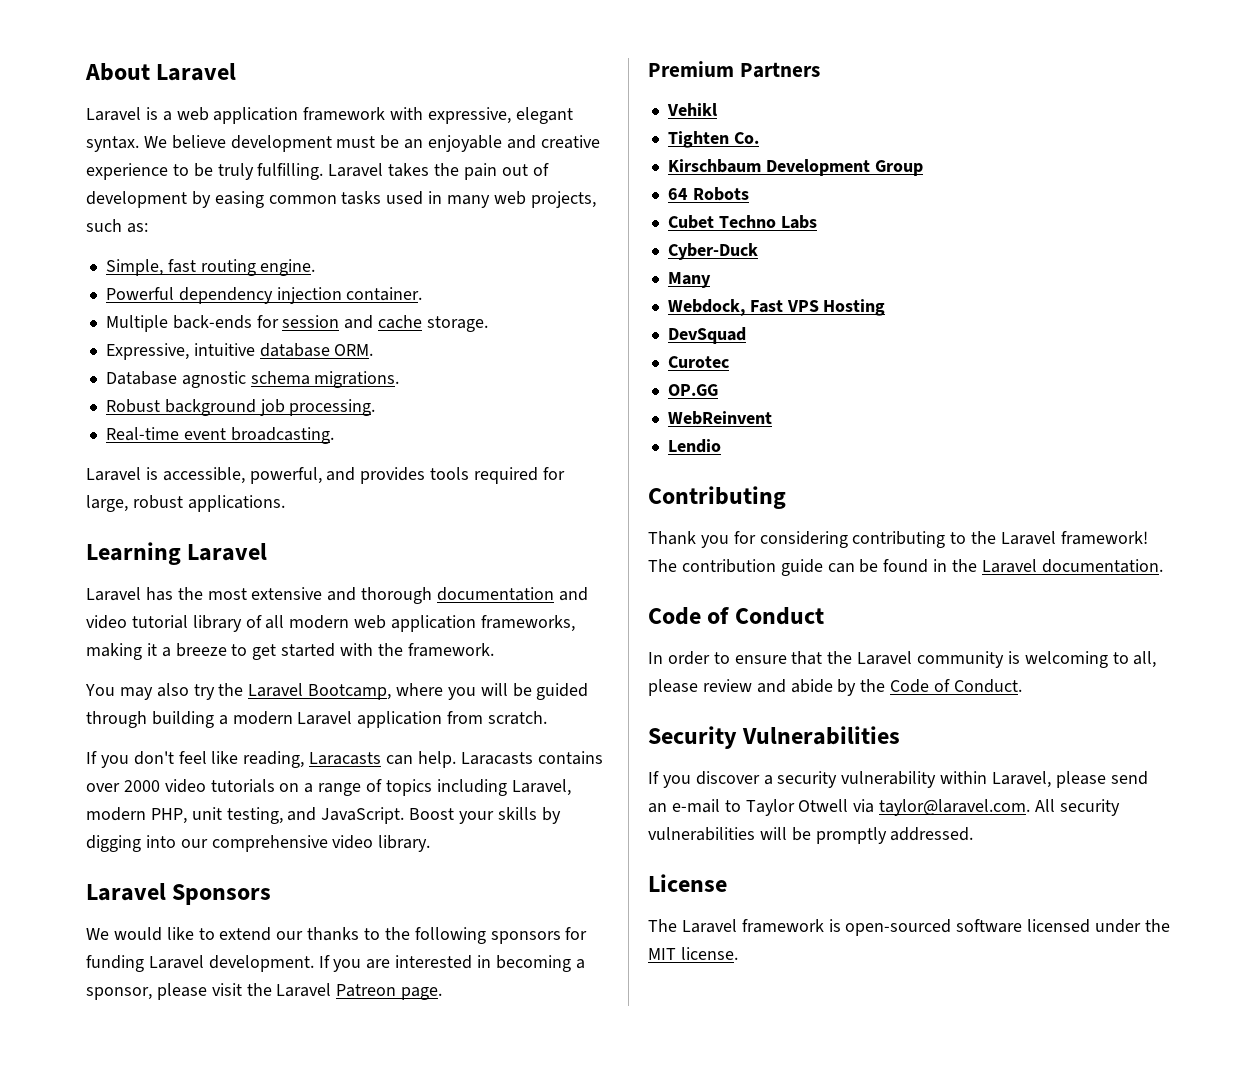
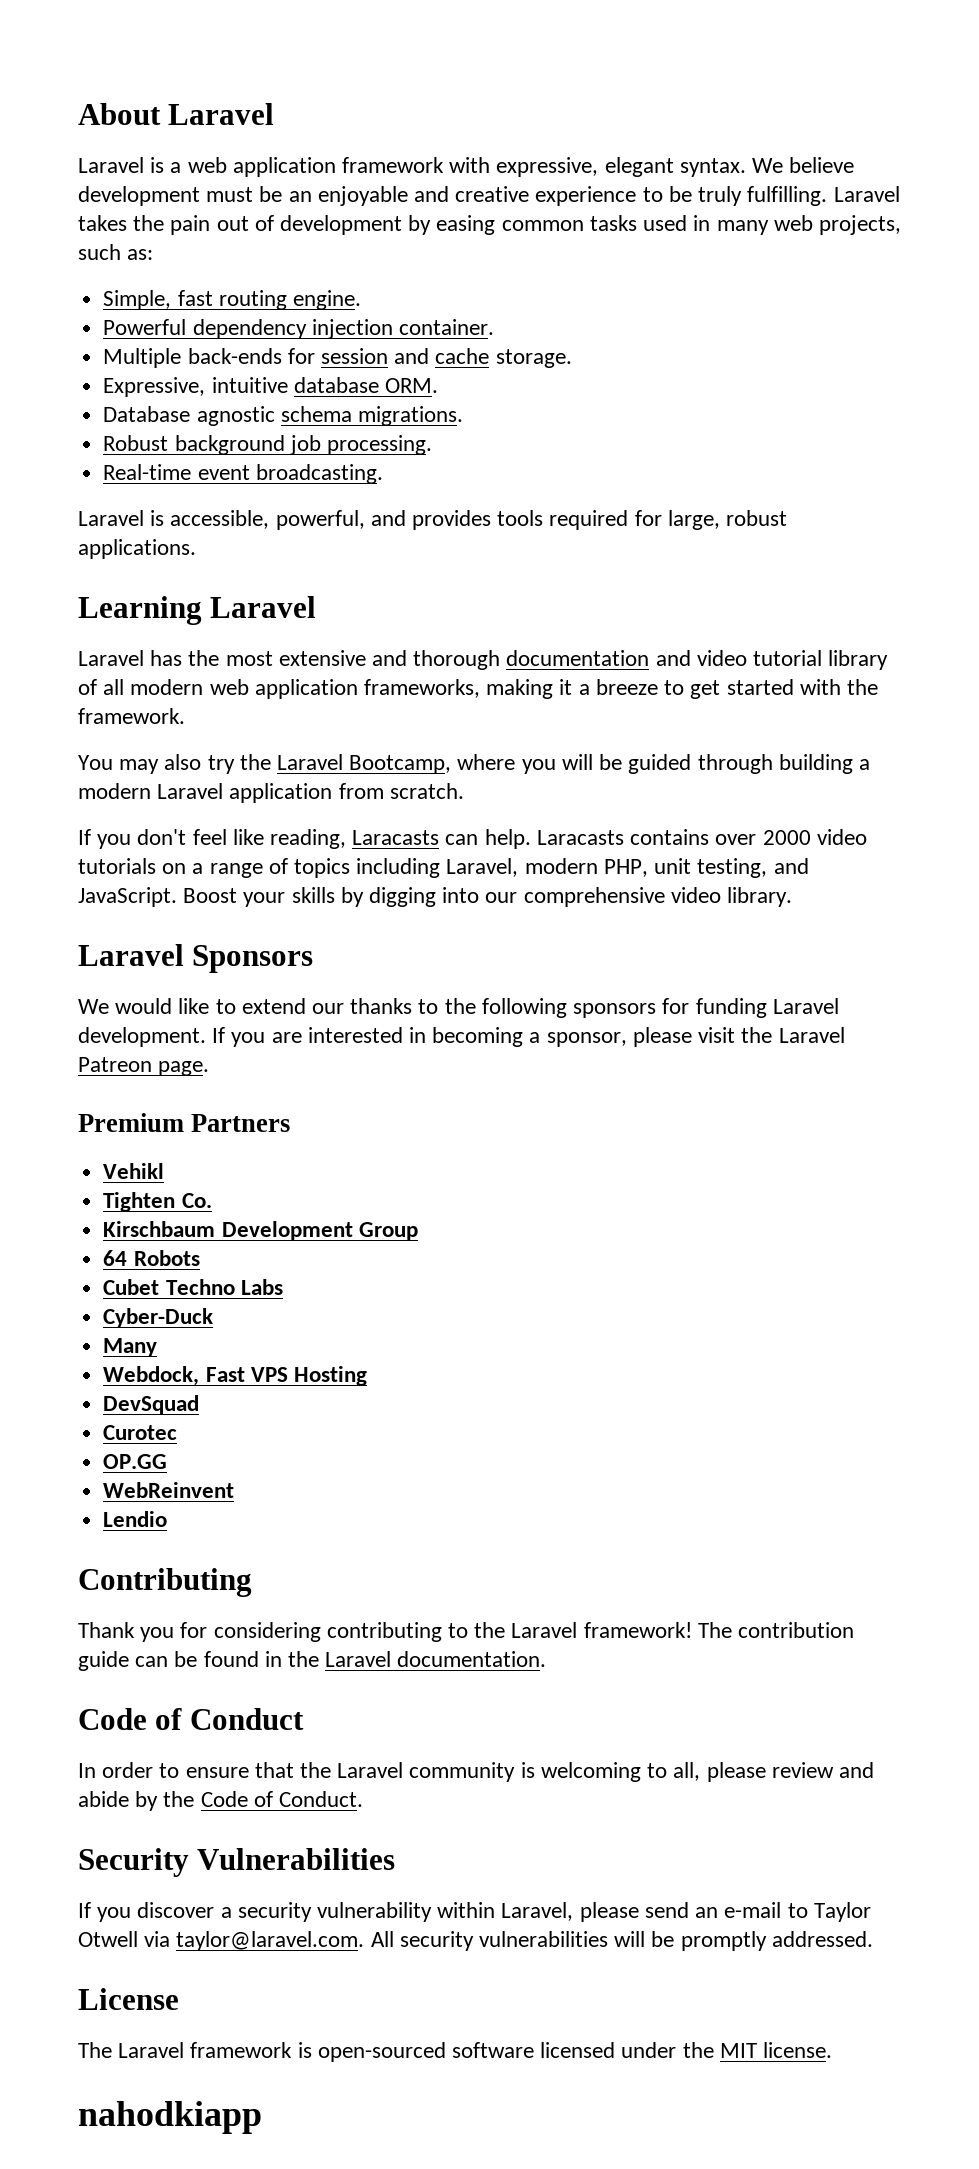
(738, 953) none -> [78,2101,262,2134] // nahodkiapp

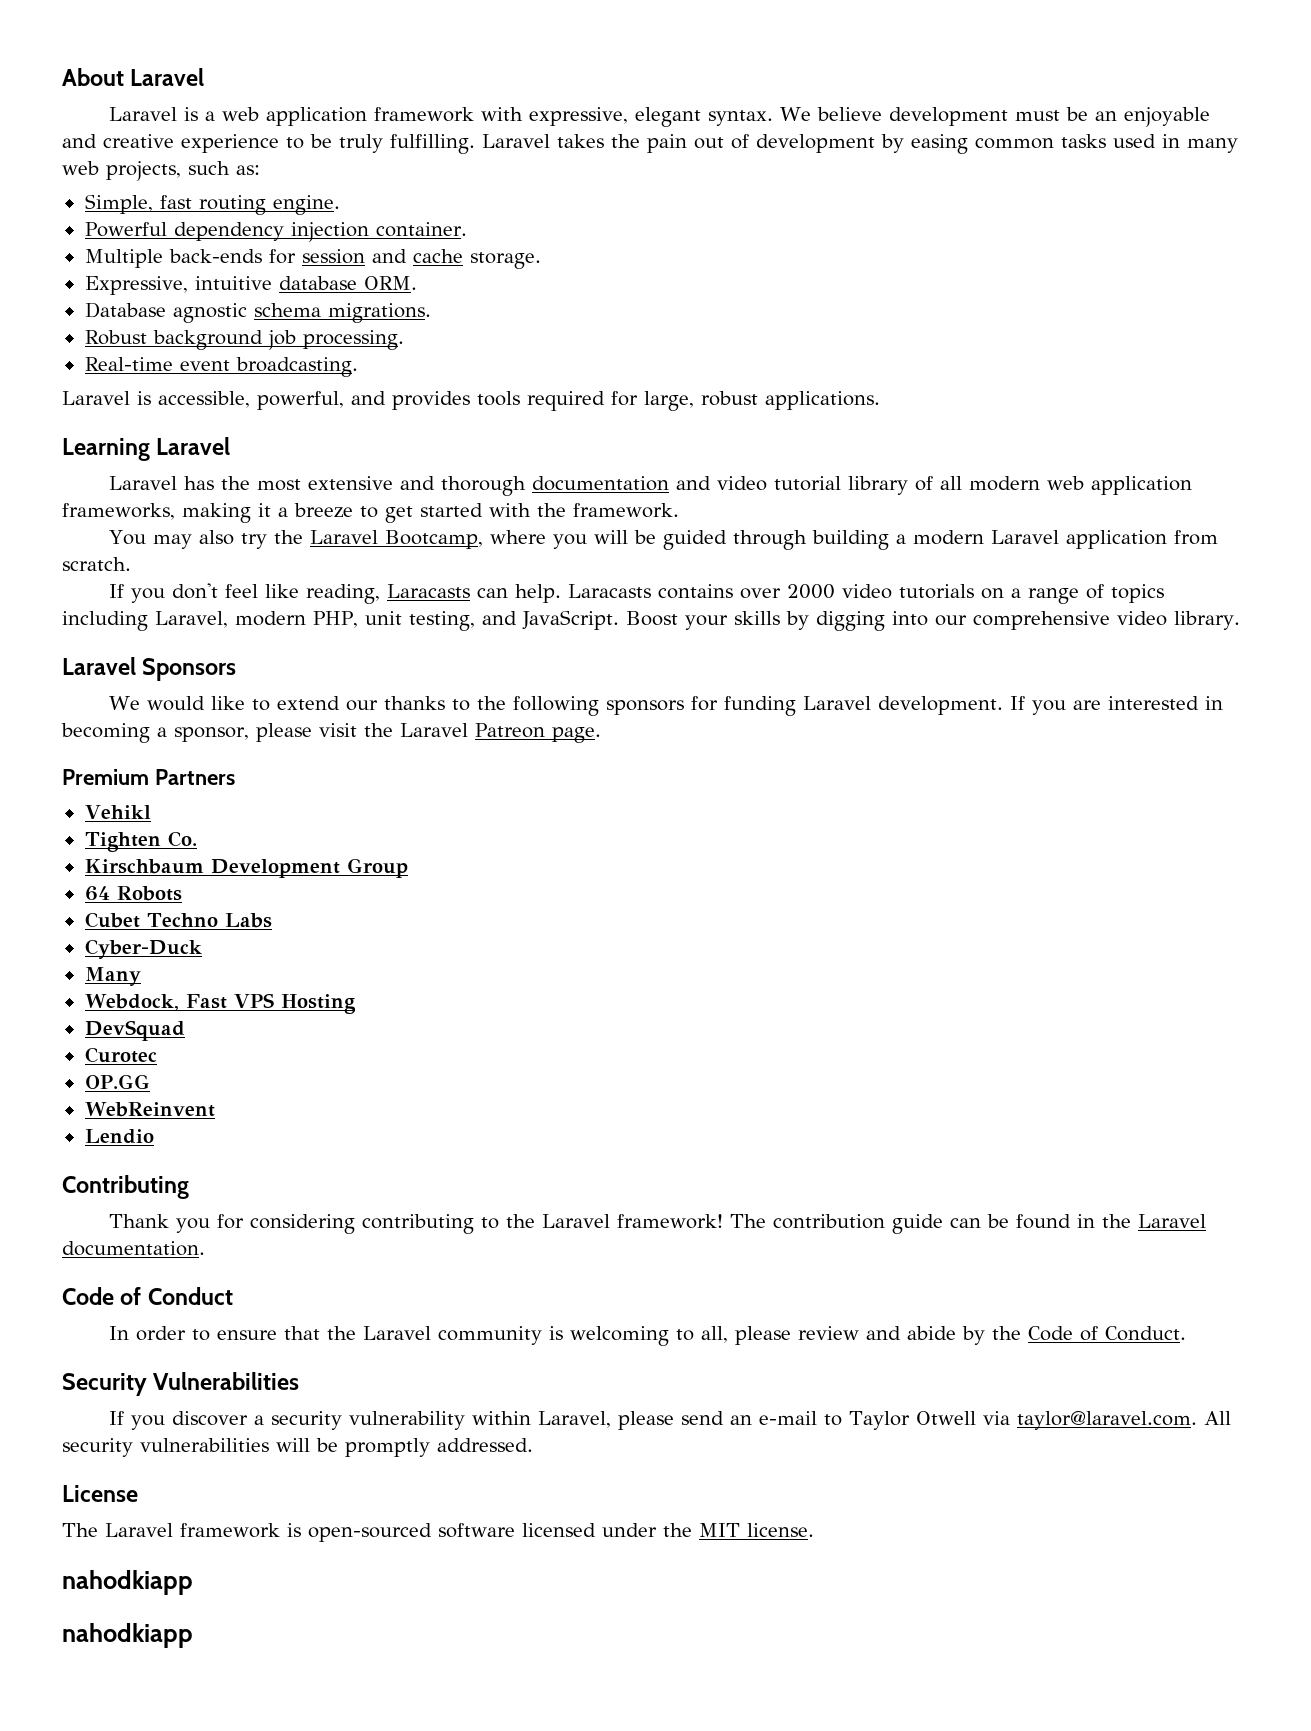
(262, 2117) none -> [62,1623,193,1648] // nahodkiapp

